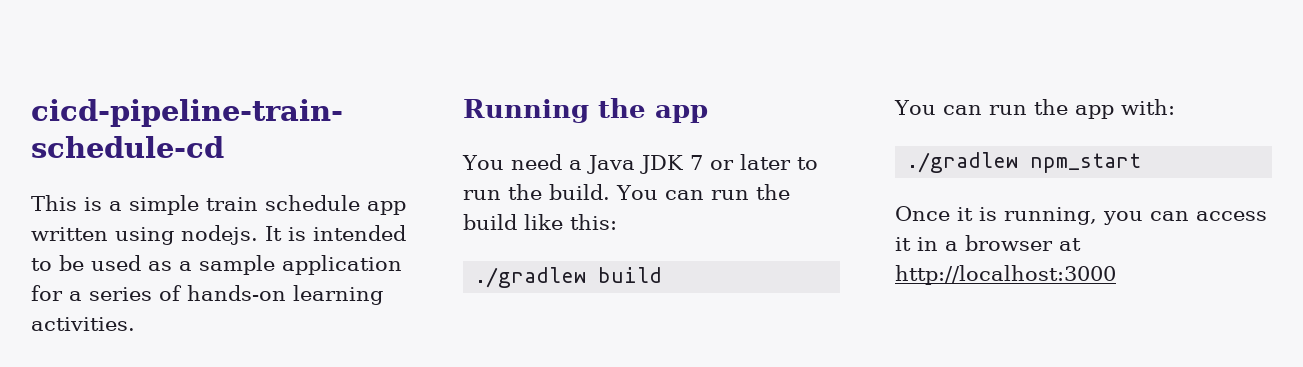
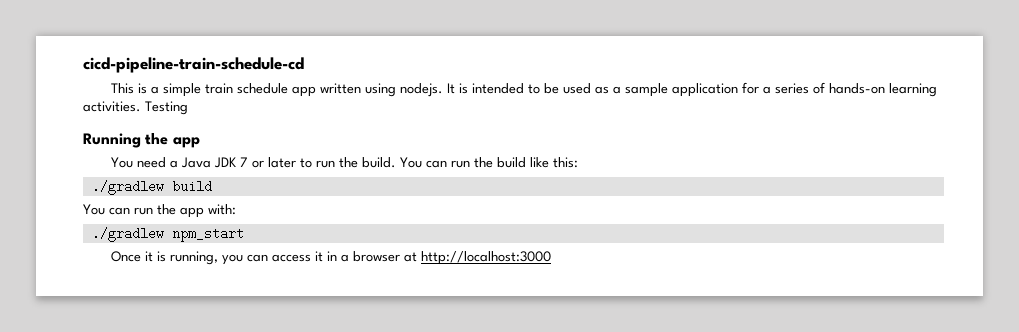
(135, 324) none -> [145,101,188,115] Testing

